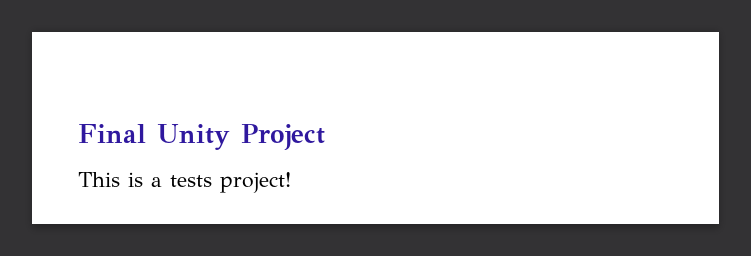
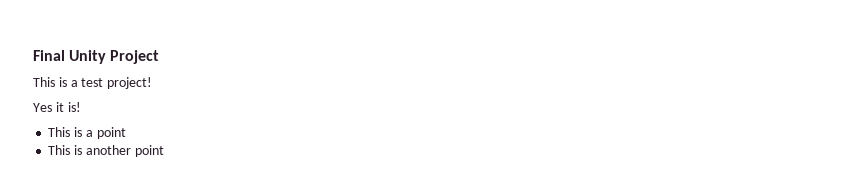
[170,175,212,187] tests -> [81,78,104,87] test
(291, 182) none -> [33,102,81,112] [48,127,126,139] [48,145,164,157] // Yes it is! // This is a point // This is another point

